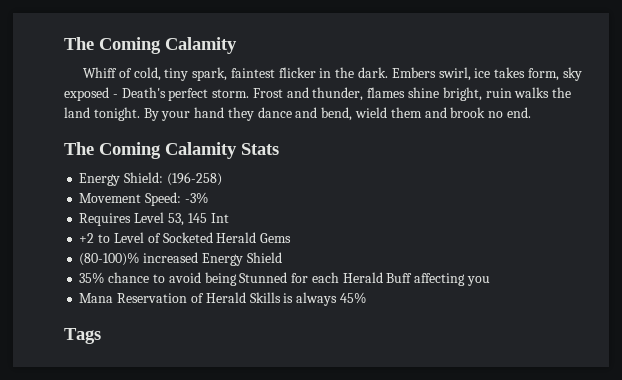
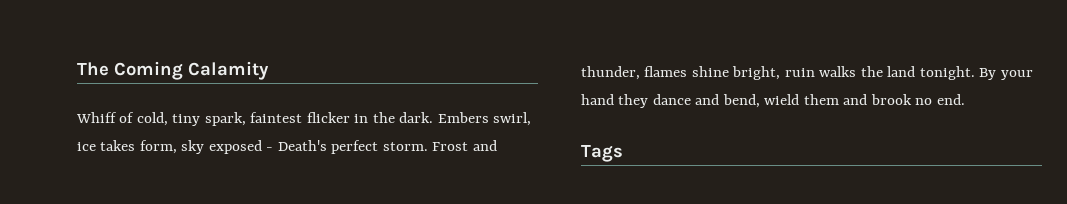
[64,142,279,159] [79,172,222,186] [79,192,208,206] [79,212,229,226] [79,232,292,243] [79,252,282,266] [79,272,490,286] [79,292,366,306] // The Coming Calamity Stats // Energy Shield: (196-258) // Movement Speed: -3% // Requires Level 53, 145 Int // +2 to Level of Socketed Herald Gems // (80-100)% increased Energy Shield // 35% chance to avoid being Stunned for each Herald Buff affecting you // Mana Reservation of Herald Skills is always 45% -> (965, 99) none

